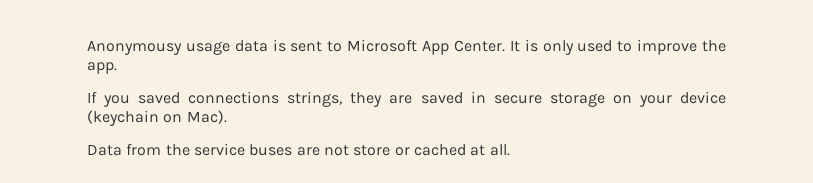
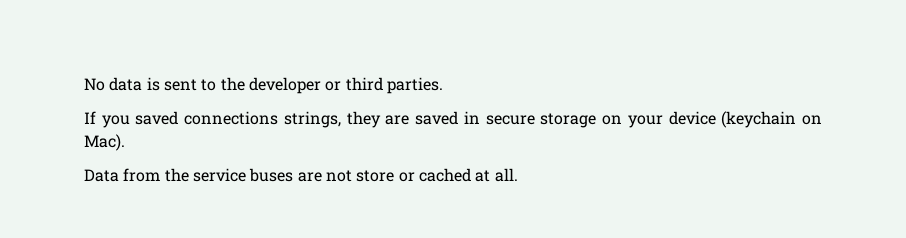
[87,40,230,55] Anonymousy usage -> [84,78,105,91] No
[347,39,727,55] [87,62,117,74] Microsoft App Center. It is only used to improve the app. -> [220,77,443,94] the developer or third parties.

